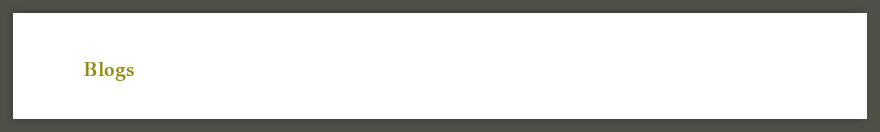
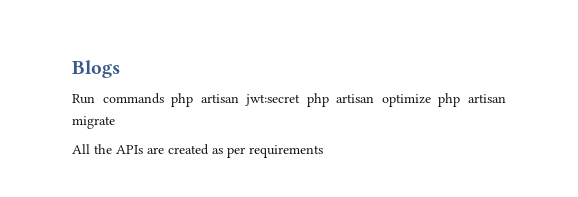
(134, 71) none -> [72,93,506,107] [72,116,115,129] [72,144,323,158] // Run commands php artisan jwt:secret php artisan optimize php artisan migrate // All the APIs are created as per requirements

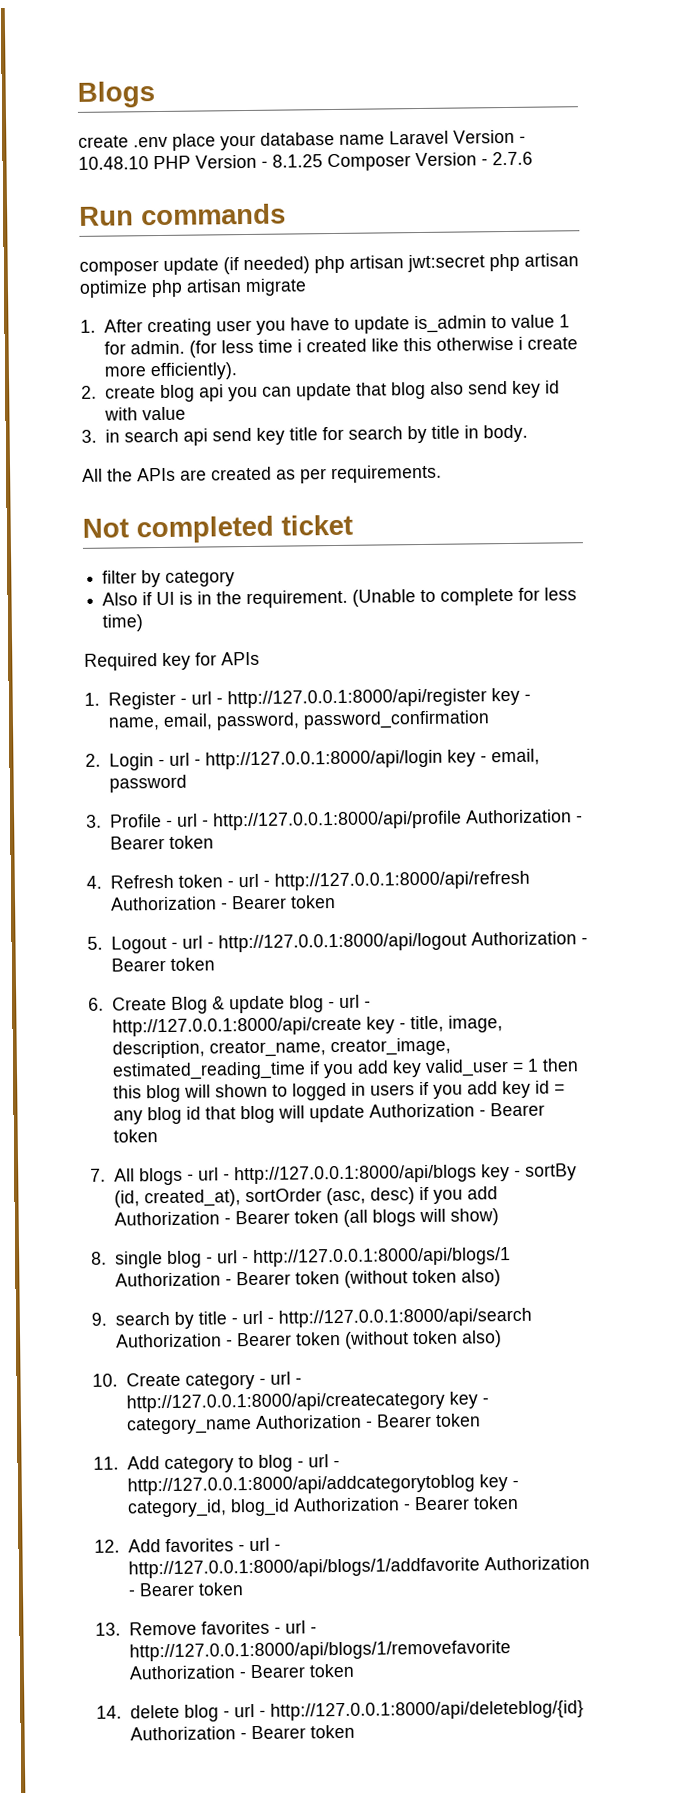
[72,93,164,104] Run commands -> [78,129,526,151] [78,151,533,172] [79,203,286,226] [79,256,310,276] create .env place your database name Laravel Version - 10.48.10 PHP Version - 8.1.25 Composer Version - 2.7.6 // Run commands // composer update (if needed)
(115, 122) none -> [80,314,570,337] [103,336,578,358] [103,362,238,381] [81,380,560,403] [103,406,186,421] [81,424,528,446] // 1. After creating user you have to update is_admin to value 1 for admin. (for less time i created like this otherwise i create more efficiently). // 2. create blog api you can update that blog also send key id with value // 3. in search api send key title for search by title in body.
[249,145,323,158] requirements -> [331,464,442,484] [82,514,353,544] [102,570,236,588] [102,587,578,609] [102,614,144,632] [84,651,260,671] [84,687,531,710] [107,710,490,731] [85,748,540,771] [108,774,187,793] [86,809,583,831] [109,835,214,850] [86,870,530,891] [109,895,336,911] [87,931,588,954] [110,957,215,972] [88,994,371,1014] [111,1015,503,1037] [111,1037,451,1059] [111,1058,579,1081] [112,1080,565,1103] [112,1102,545,1125] [112,1129,158,1143] [90,1163,577,1186] [113,1186,498,1208] [113,1208,499,1227] [91,1247,511,1269] [114,1269,501,1288] [91,1307,532,1329] [115,1330,502,1349] [92,1371,302,1390] [125,1391,489,1413] [125,1413,481,1435] [93,1454,340,1474] [126,1474,519,1496] [126,1495,519,1518] [94,1537,281,1553] [127,1556,590,1579] [127,1582,244,1597] [95,1620,317,1636] [128,1640,511,1662] [128,1663,354,1680] [96,1700,584,1722] [129,1724,355,1741] requirements. // Not completed ticket // filter by category // Also if UI is in the requirement. (Unable to complete for less time) // Required key for APIs // 1. Register - url - http://127.0.0.1:8000/api/register key - name, email, password, password_confirmation // 2. Login - url - http://127.0.0.1:8000/api/login key - email, password // 3. Profile - url - http://127.0.0.1:8000/api/profile Authorization - Bearer token // 4. Refresh token - url - http://127.0.0.1:8000/api/refresh Authorization - Bearer token // 5. Logout - url - http://127.0.0.1:8000/api/logout Authorization - Bearer token // 6. Create Blog & update blog - url - http://127.0.0.1:8000/api/create key - title, image, description, creator_name, creator_image, estimated_reading_time if you add key valid_user = 1 then this blog will shown to logged in users if you add key id = any blog id that blog will update Authorization - Bearer token // 7. All blogs - url - http://127.0.0.1:8000/api/blogs key - sortBy (id, created_at), sortOrder (asc, desc) if you add Authorization - Bearer token (all blogs will show) // 8. single blog - url - http://127.0.0.1:8000/api/blogs/1 Authorization - Bearer token (without token also) // 9. search by title - url - http://127.0.0.1:8000/api/search Authorization - Bearer token (without token also) // 10. Create category - url - http://127.0.0.1:8000/api/createcategory key - category_name Authorization - Bearer token // 11. Add category to blog - url - http://127.0.0.1:8000/api/addcategorytoblog key - category_id, blog_id Authorization - Bearer token // 12. Add favorites - url - http://127.0.0.1:8000/api/blogs/1/addfavorite Authorization - Bearer token // 13. Remove favorites - url - http://127.0.0.1:8000/api/blogs/1/removefavorite Authorization - Bearer token // 14. delete blog - url - http://127.0.0.1:8000/api/deleteblog/{id} Authorization - Bearer token

